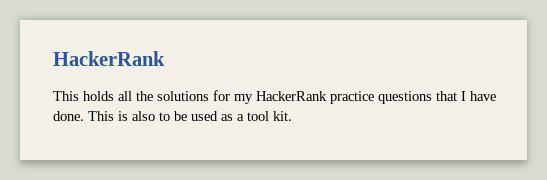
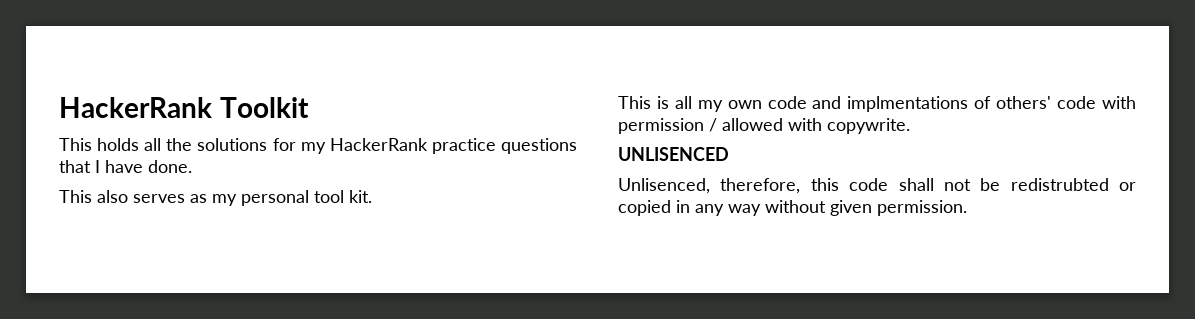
[53,51,165,66] HackerRank -> [59,97,309,118] HackerRank Toolkit
[88,111,292,121] This is also to be used as a tool kit. -> [59,190,372,206] [618,96,1136,112] [618,118,910,134] [618,147,729,161] [618,178,1136,194] [618,200,967,216] // This also serves as my personal tool kit. // This is all my own code and implmentations of others' code with permission / allowed with copywrite. // UNLISENCED // Unlisenced, therefore, this code shall not be redistrubted or copied in any way without given permission.

